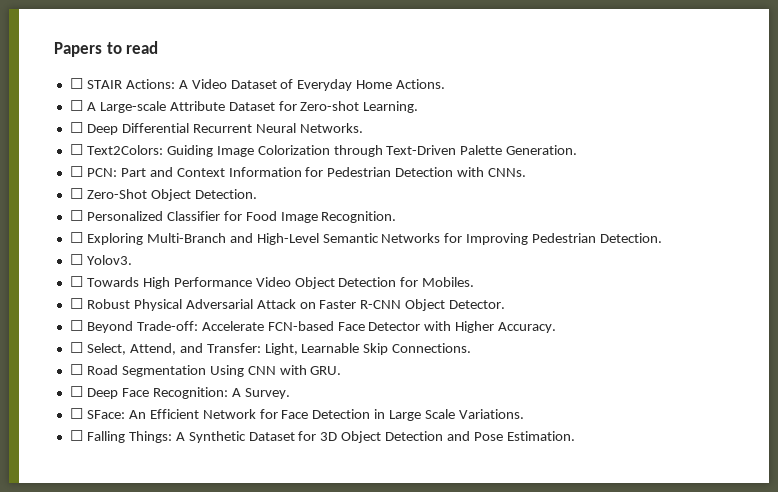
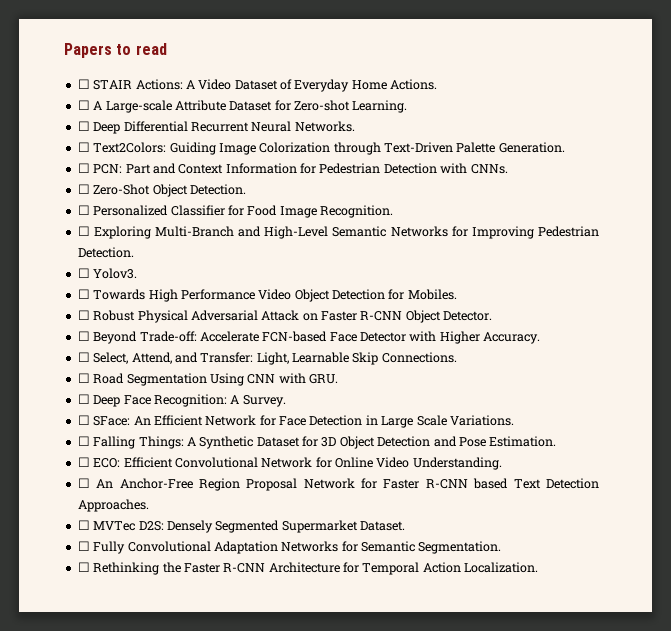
(575, 436) none -> [77,457,502,470] [77,478,599,491] [77,499,149,512] [77,520,405,533] [77,541,502,554] [77,562,539,575] // ☐ ECO: Efficient Convolutional Network for Online Video Understanding. // ☐ An Anchor-Free Region Proposal Network for Faster R-CNN based Text Detection Approaches. // ☐ MVTec D2S: Densely Segmented Supermarket Dataset. // ☐ Fully Convolutional Adaptation Networks for Semantic Segmentation. // ☐ Rethinking the Faster R-CNN Architecture for Temporal Action Localization.

